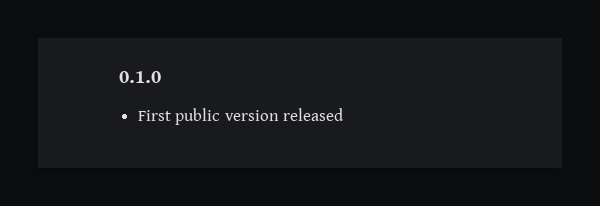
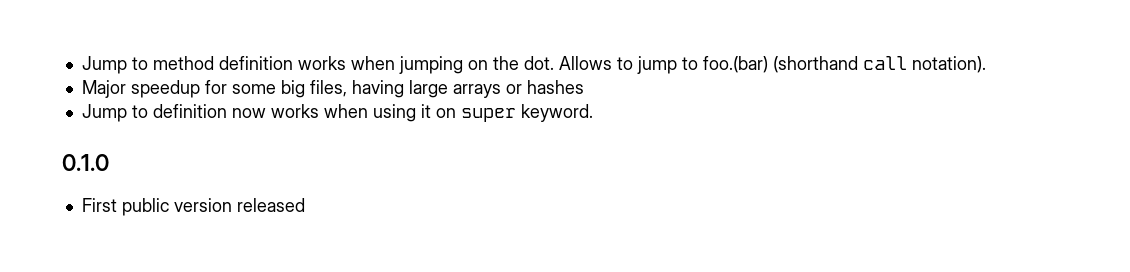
(119, 77) none -> [81,56,986,74] [81,80,584,98] [81,104,593,122] Jump to method definition works when jumping on the dot. Allows to jump to foo.(bar) (shorthand call notation). // Major speedup for some big files, having large arrays or hashes // Jump to definition now works when using it on super keyword. //

